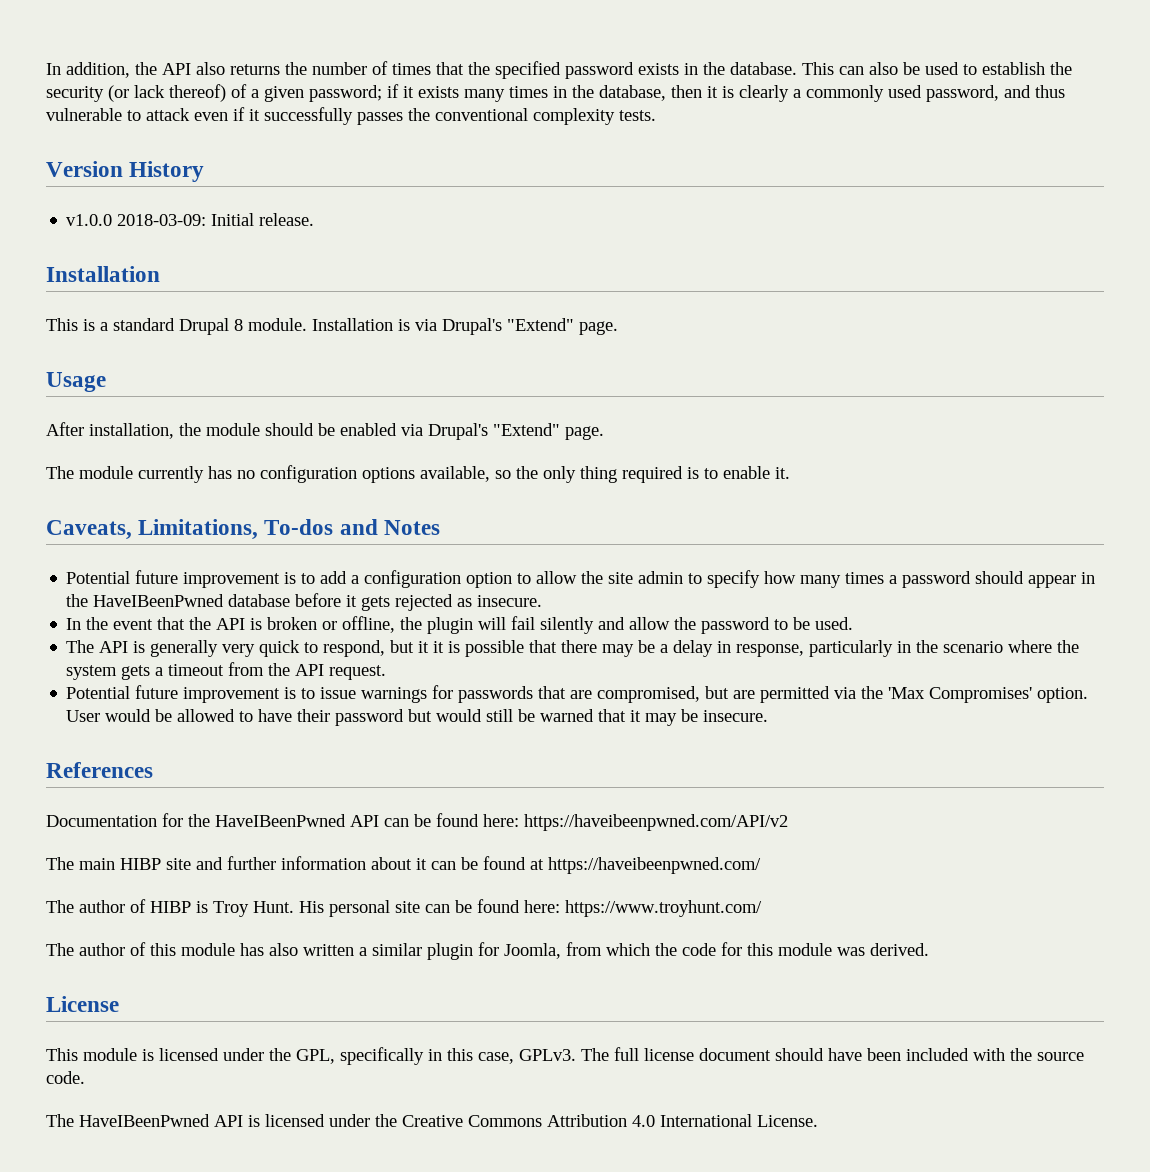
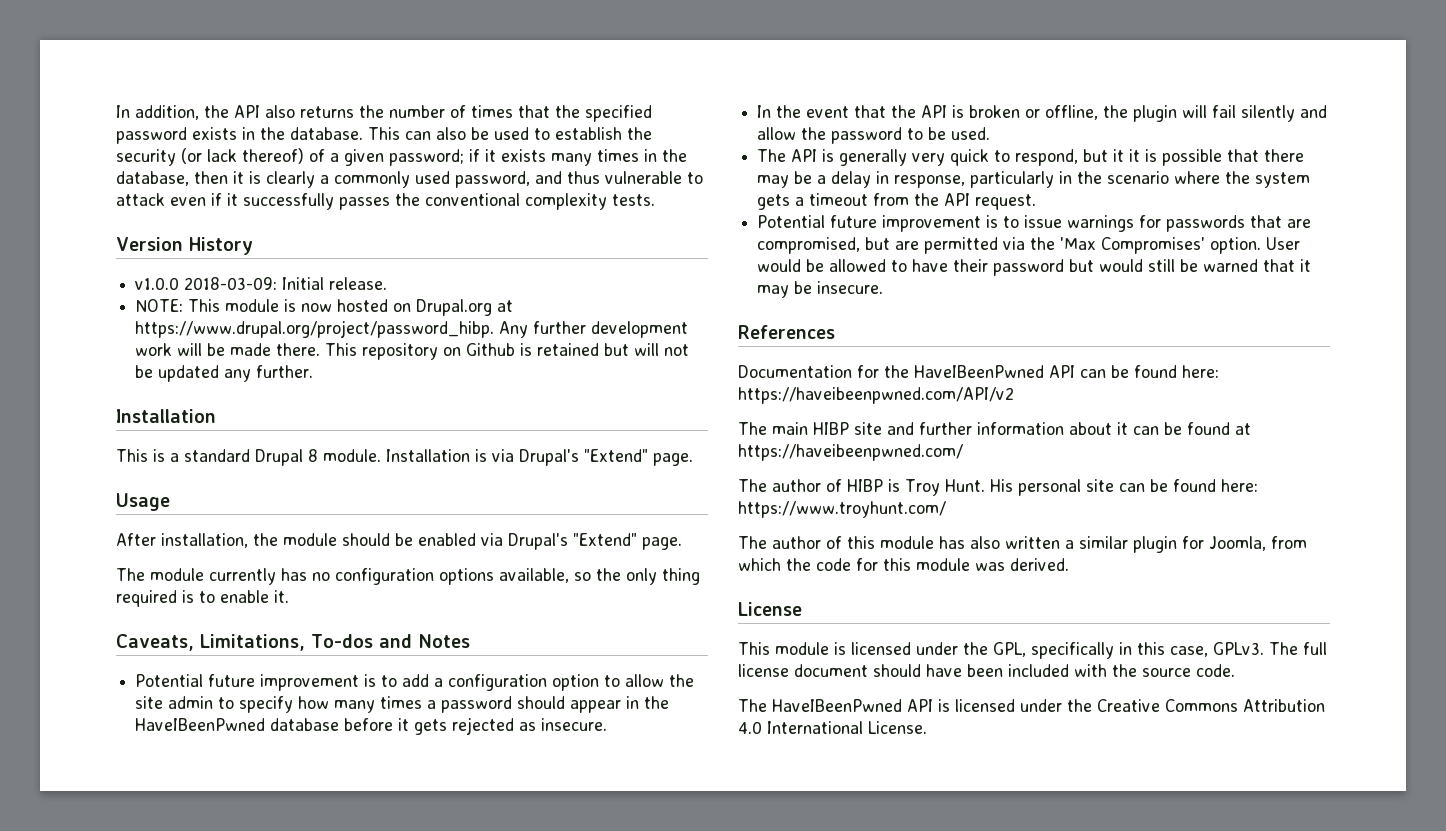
(315, 219) none -> [135,299,514,316] [135,320,689,338] [135,343,690,360] [135,365,314,382] // NOTE: This module is now hosted on Drupal.org at https://www.drupal.org/project/password_hibp. Any further development work will be made there. This repository on Github is retained but will not be updated any further.

